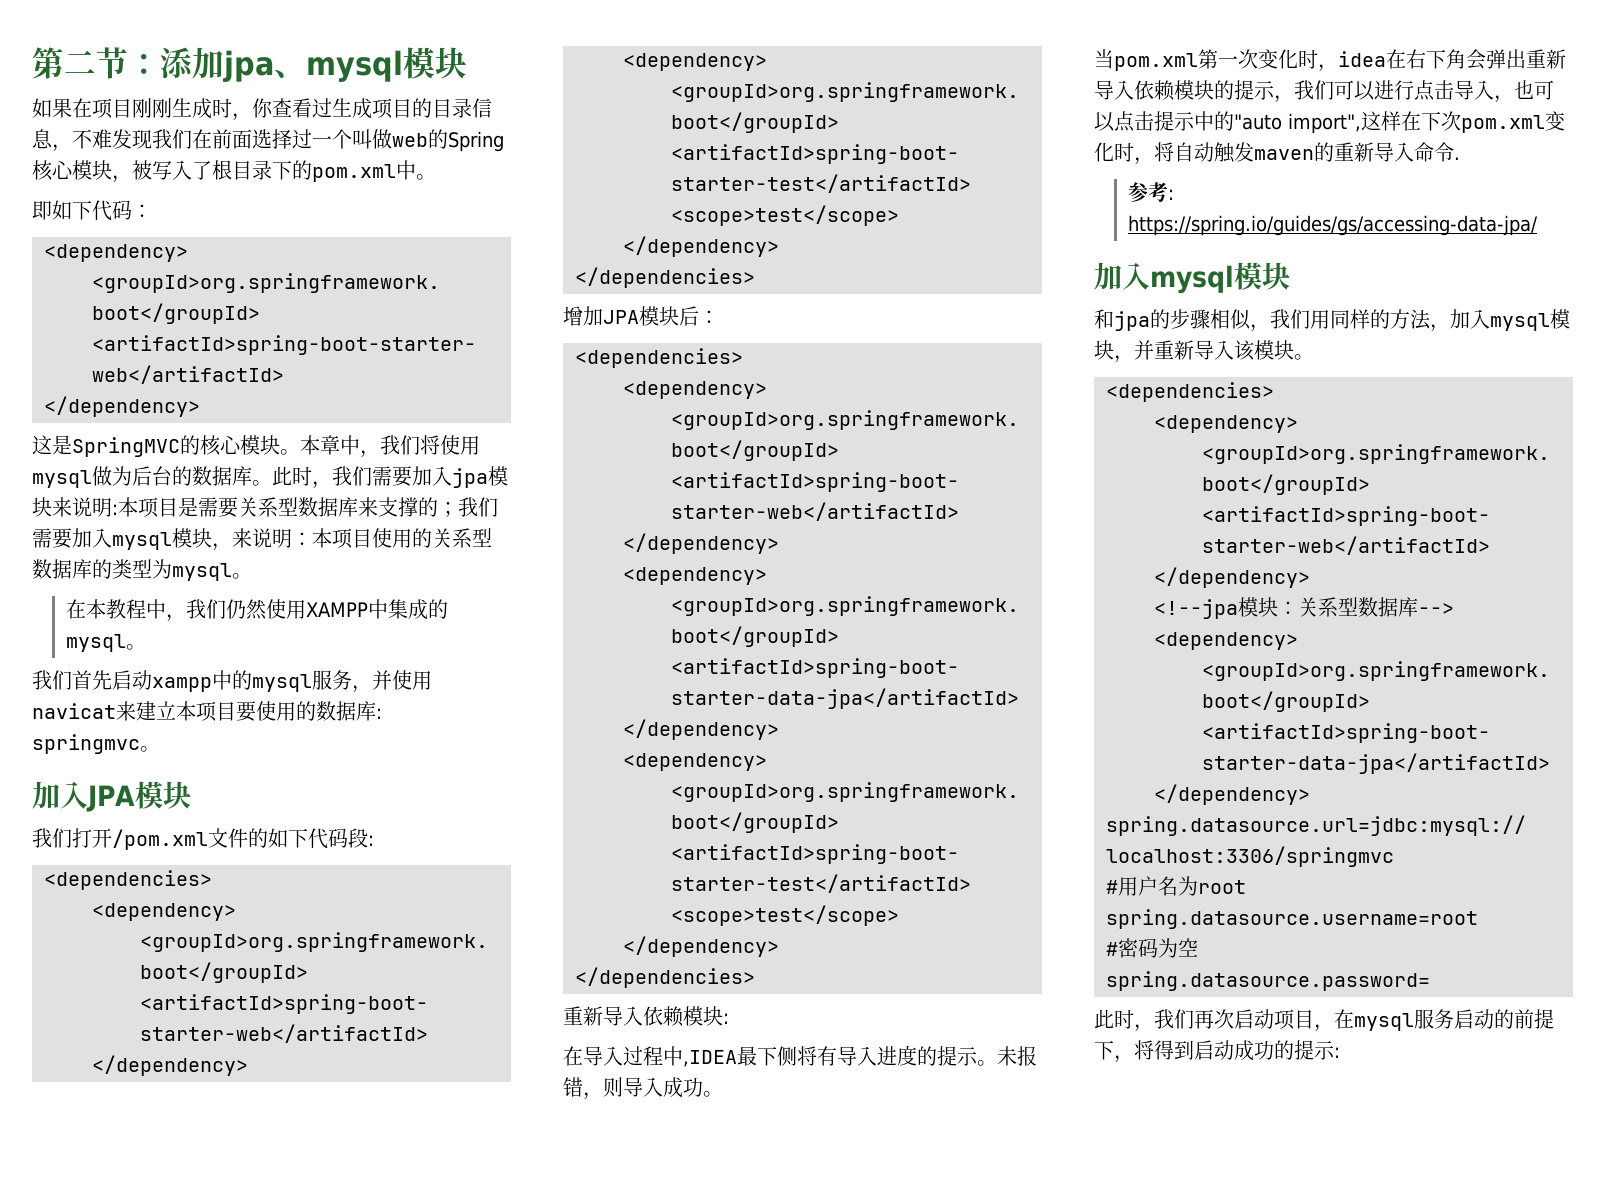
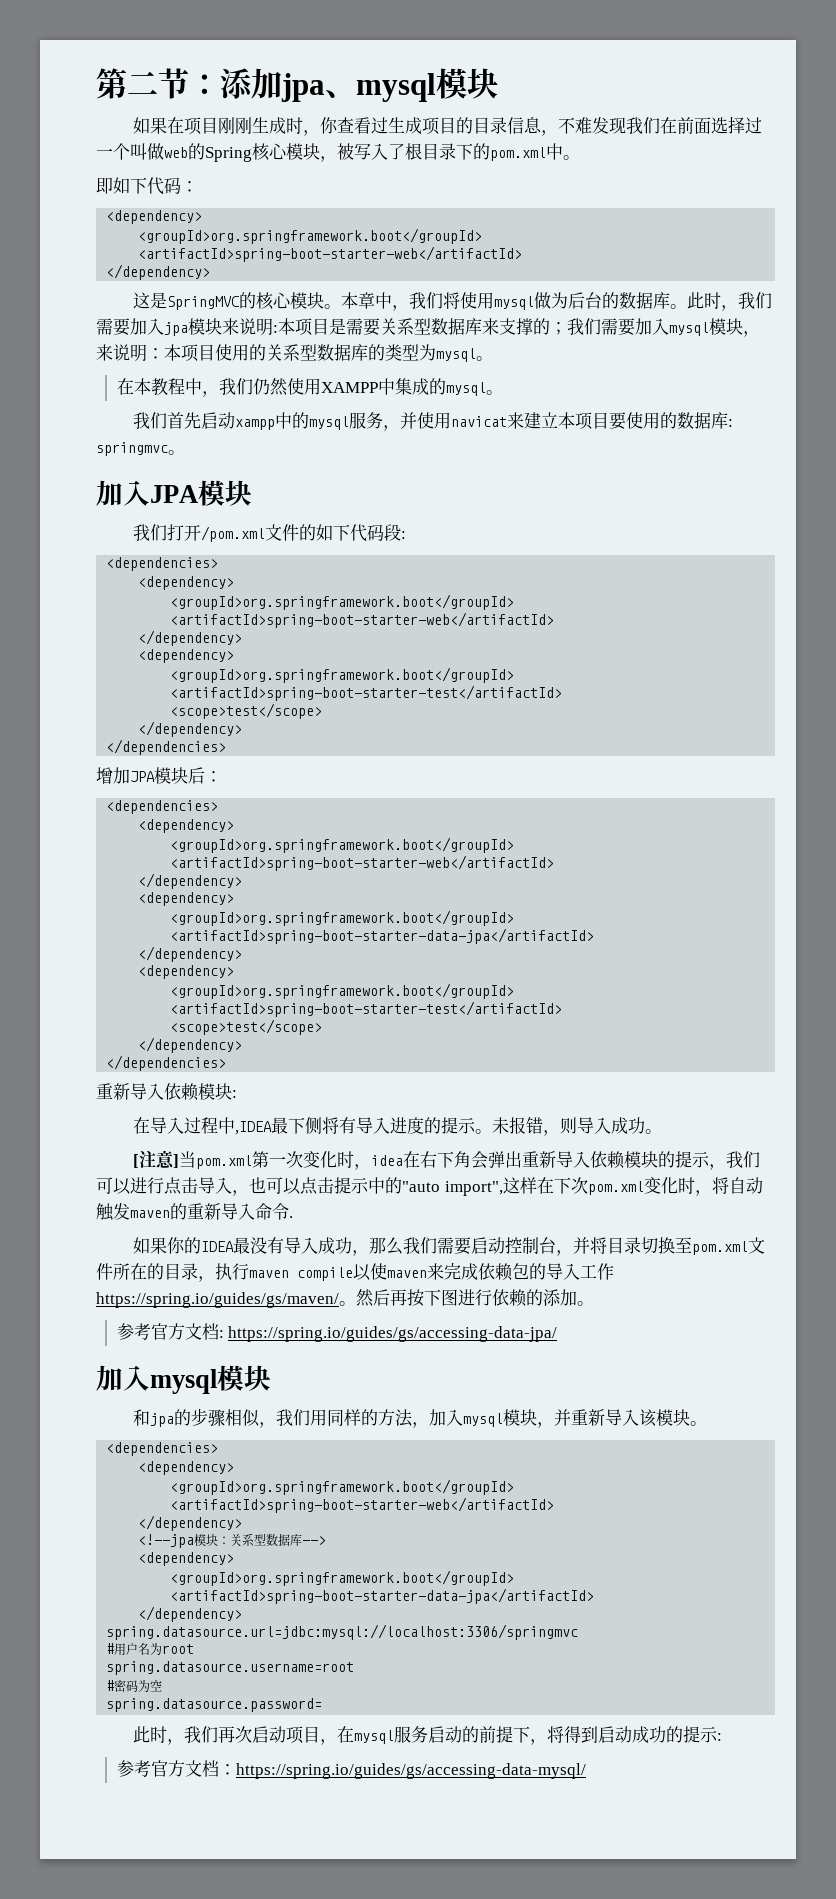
(723, 1094) none -> [133,1150,180,1169] [注意]
[1128,182,1169,202] // 参考 -> [133,1237,766,1256] [96,1263,614,1282] [96,1289,594,1308] [116,1323,219,1340] // 如果你的IDEA最没有导入成功，那么我们需要启动控制台，并将目录切换至pom.xml文件所在的目录，执行maven compile以使maven来完成依赖包的导入工作https://spring.io/guides/gs/maven/。然后再按下图进行依赖的添加。 // 参考官方文档
(1340, 1052) none -> [116,1760,586,1779] // 参考官方文档：https://spring.io/guides/gs/accessing-data-mysql/

